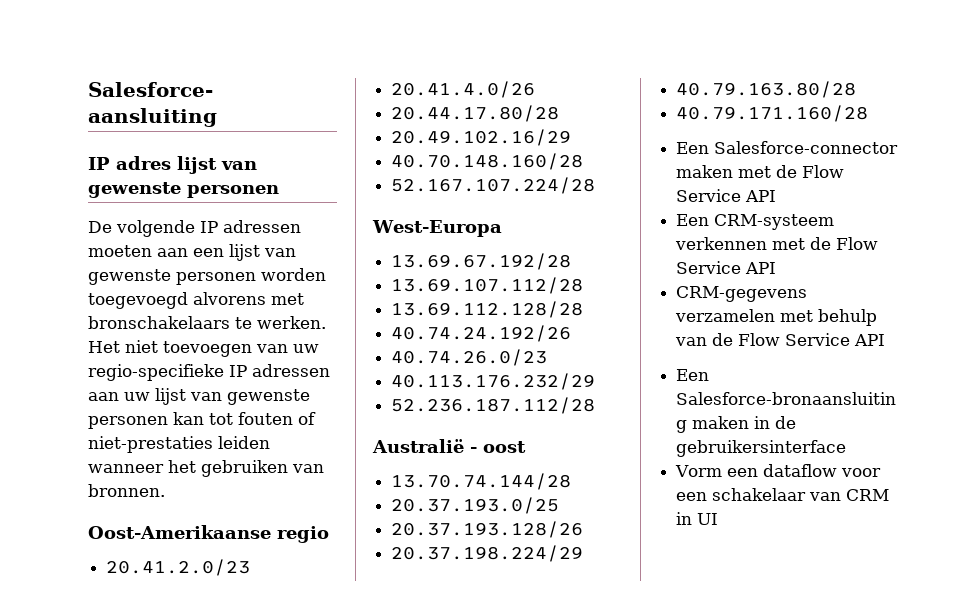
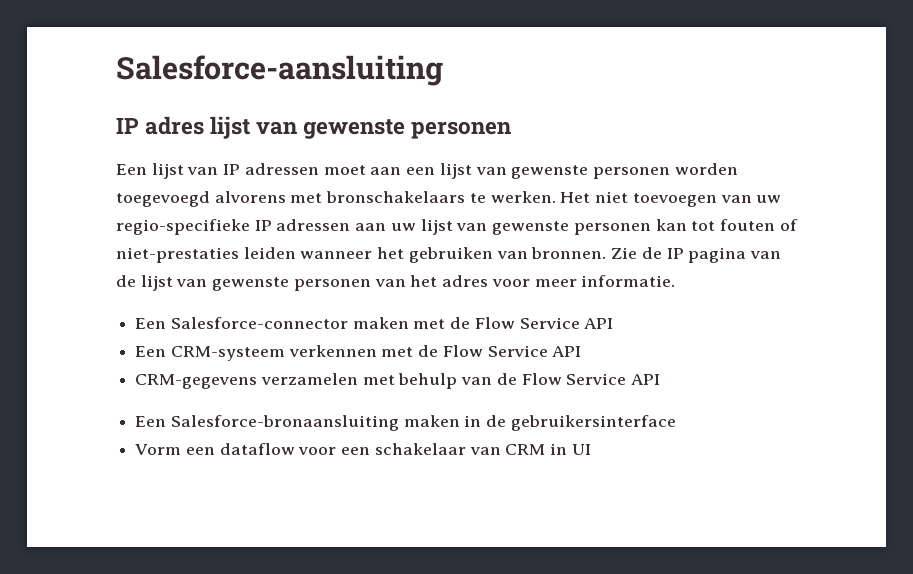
[88,220,301,237] [88,245,152,257] De volgende IP adressen moeten -> [116,163,366,179] Een lijst van IP adressen moet
[88,525,329,543] [106,559,251,576] [391,81,536,98] [391,105,560,122] [391,129,572,146] [391,153,584,170] [391,177,596,194] [372,220,502,237] [391,253,572,270] [391,277,584,294] [391,301,584,318] [391,325,572,342] [391,349,548,366] [391,373,596,390] [391,397,596,414] [372,439,526,453] [391,473,572,490] [391,497,560,514] [391,521,584,538] [391,545,584,562] [676,81,857,98] [676,105,869,122] // Oost-Amerikaanse regio // 20.41.2.0/23 // 20.41.4.0/26 // 20.44.17.80/28 // 20.49.102.16/29 // 40.70.148.160/28 // 52.167.107.224/28 // West-Europa // 13.69.67.192/28 // 13.69.107.112/28 // 13.69.112.128/28 // 40.74.24.192/26 // 40.74.26.0/23 // 40.113.176.232/29 // 52.236.187.112/28 // Australië - oost // 13.70.74.144/28 // 20.37.193.0/25 // 20.37.193.128/26 // 20.37.198.224/29 // 40.79.163.80/28 // 40.79.171.160/28 -> [611,247,781,263] [116,275,676,291] Zie de IP pagina van de lijst van gewenste personen van het adres voor meer informatie.

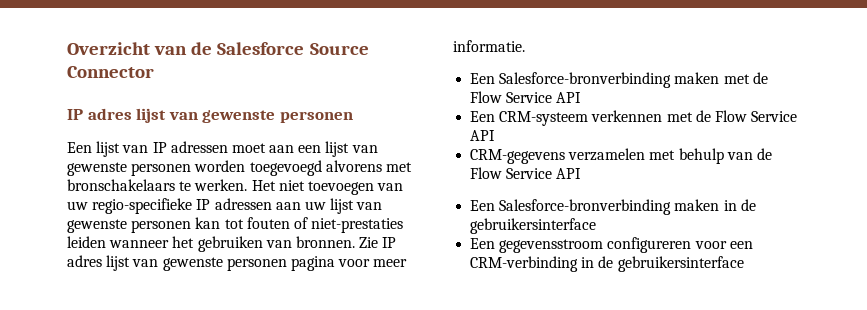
[116,55,443,86] Salesforce-aansluiting -> [67,42,369,55] [67,66,154,78] Overzicht van de Salesforce Source Connector
[641,247,781,263] [116,275,489,291] de IP pagina van de lijst van gewenste personen van het adres -> [382,237,397,248] [67,255,335,271] IP adres lijst van gewenste personen pagina
[170,317,348,329] Salesforce-connector -> [499,72,672,88] Salesforce-bronverbinding
[170,415,399,431] Salesforce-bronaansluiting -> [499,199,672,215] Salesforce-bronverbinding
[135,443,591,455] Vorm een dataflow voor een schakelaar van CRM in UI -> [470,237,753,253] [470,256,744,272] Een gegevensstroom configureren voor een CRM-verbinding in de gebruikersinterface

